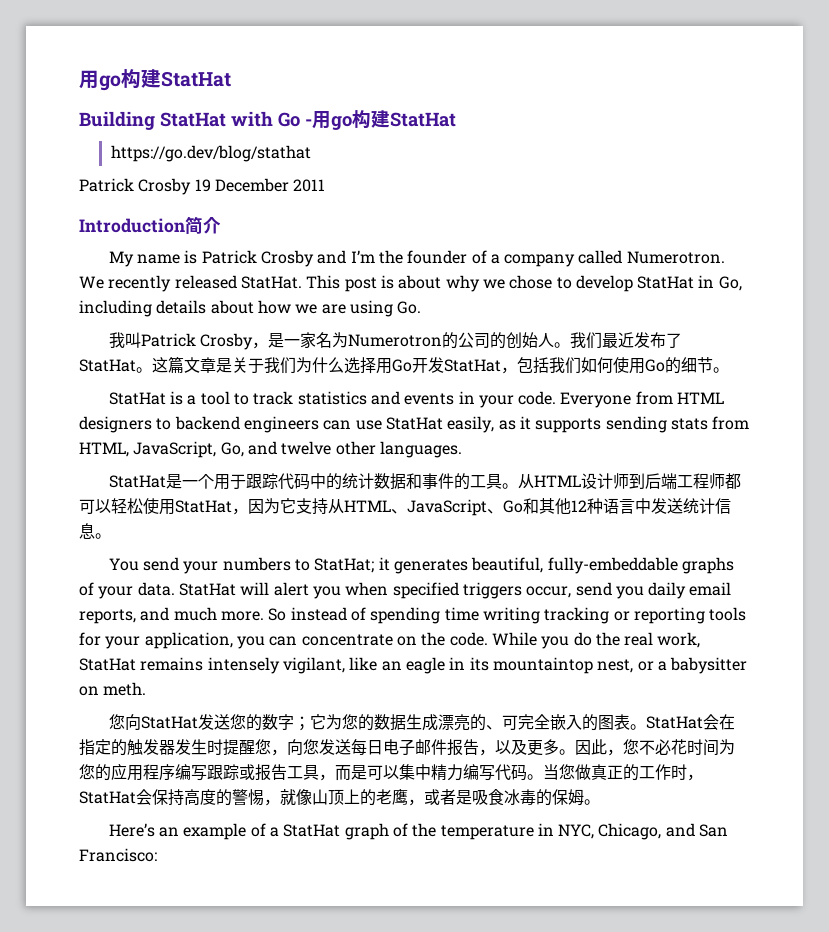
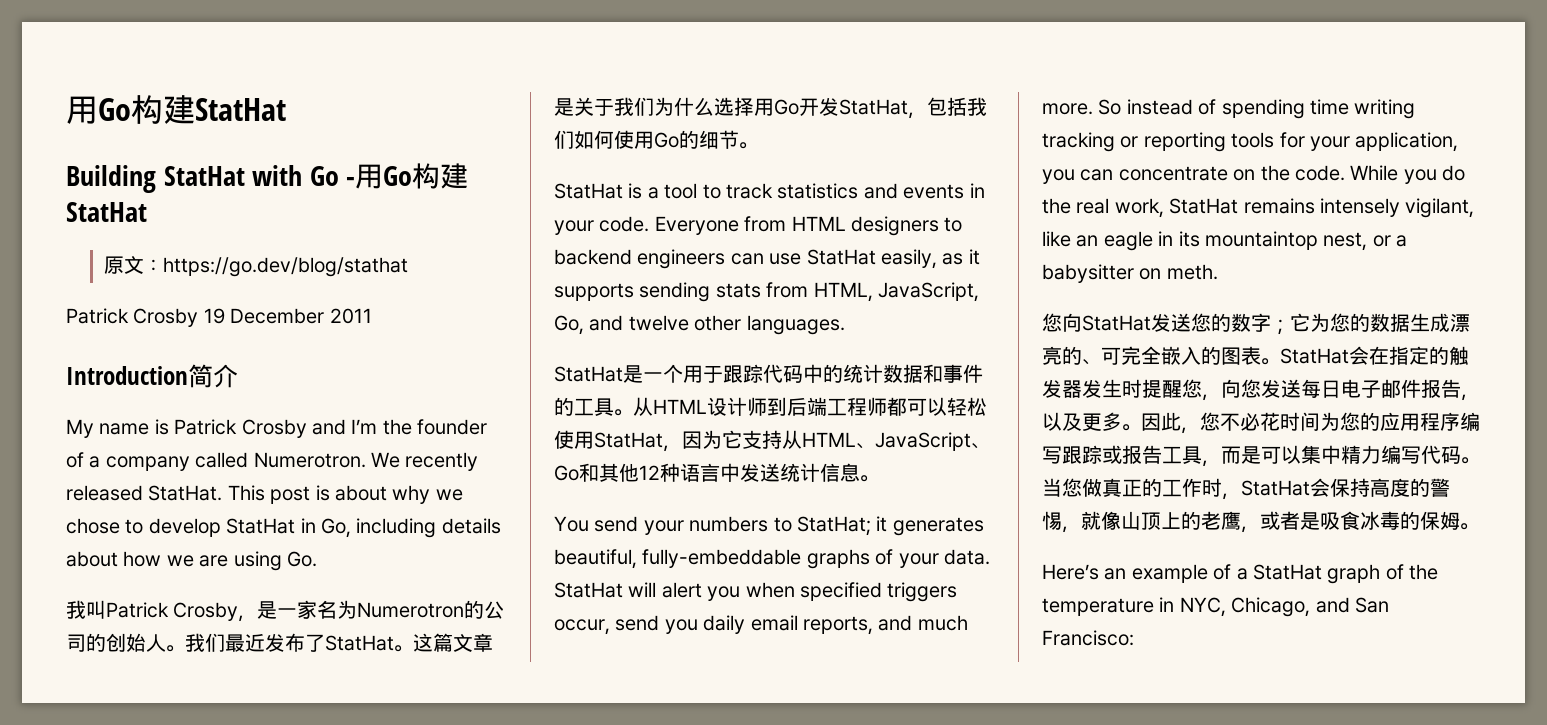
[79,70,121,91] 用go -> [66,96,131,124] 用Go
[331,110,456,130] go构建StatHat // -> [383,163,469,189] [66,202,147,222] [103,255,163,274] Go构建StatHat // 原文：

